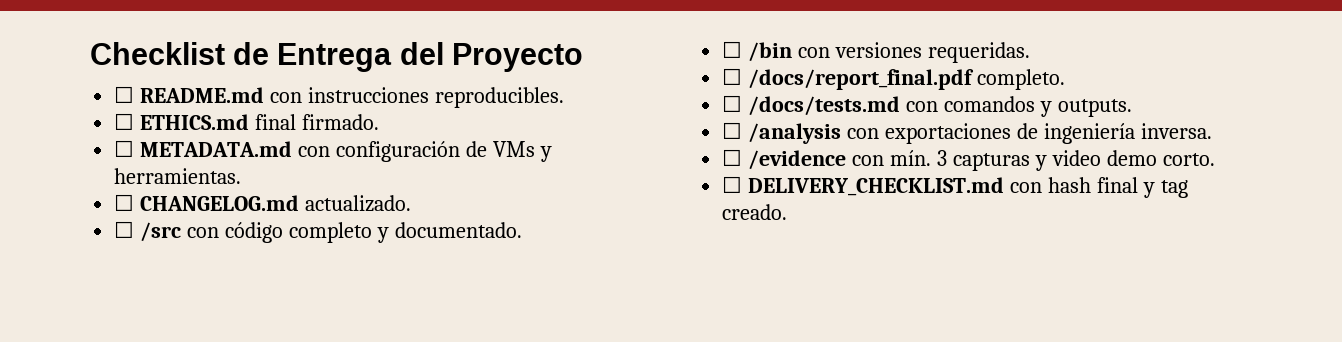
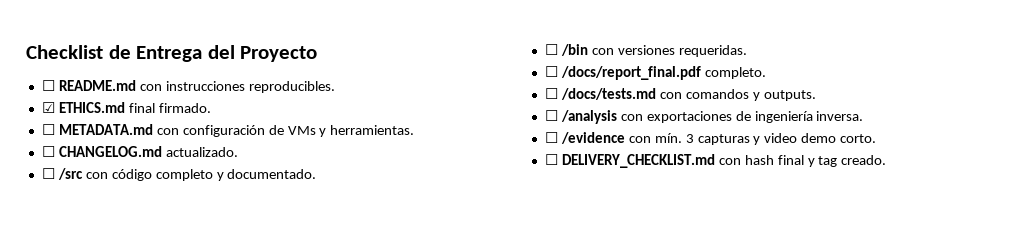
[114,113,135,130] ☐ -> [41,102,55,113] ☑

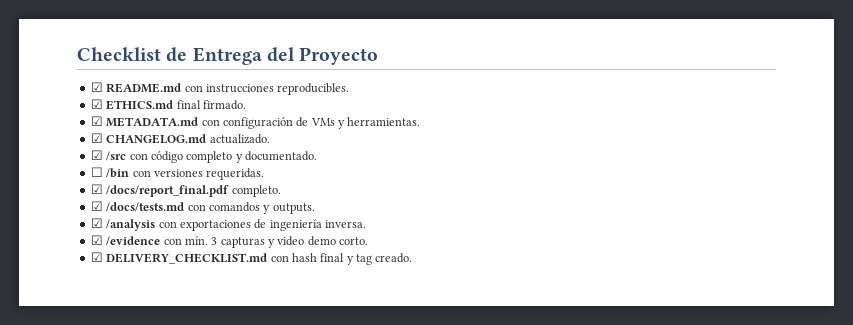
[41,80,55,91] ☐ -> [90,82,103,92] ☑
[41,124,55,135] ☐ -> [90,116,103,126] ☑
[41,146,55,157] ☐ -> [90,133,103,143] ☑
[41,168,55,179] ☐ -> [90,150,103,160] ☑
[544,66,558,77] ☐ -> [90,184,103,194] ☑
[544,88,558,99] ☐ -> [90,201,103,211] ☑
[544,110,558,121] ☐ -> [90,218,103,228] ☑
[544,132,558,143] ☐ -> [90,235,103,245] ☑
[544,154,558,165] ☐ -> [90,252,103,262] ☑

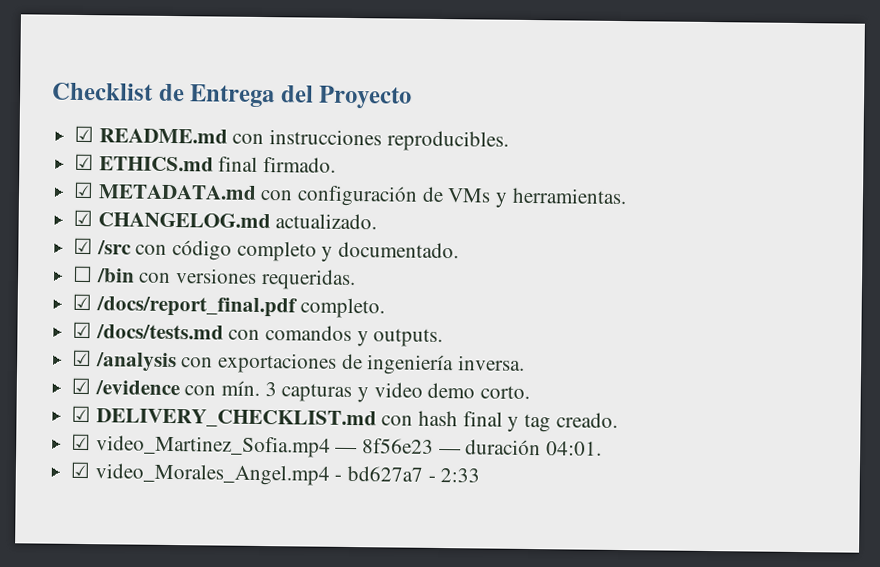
(413, 258) none -> [71,433,603,458] [70,461,481,486] // ☑ video_Martinez_Sofia.mp4 — 8f56e23 — duración 04:01. // ☑ video_Morales_Angel.mp4 - bd627a7 - 2:33

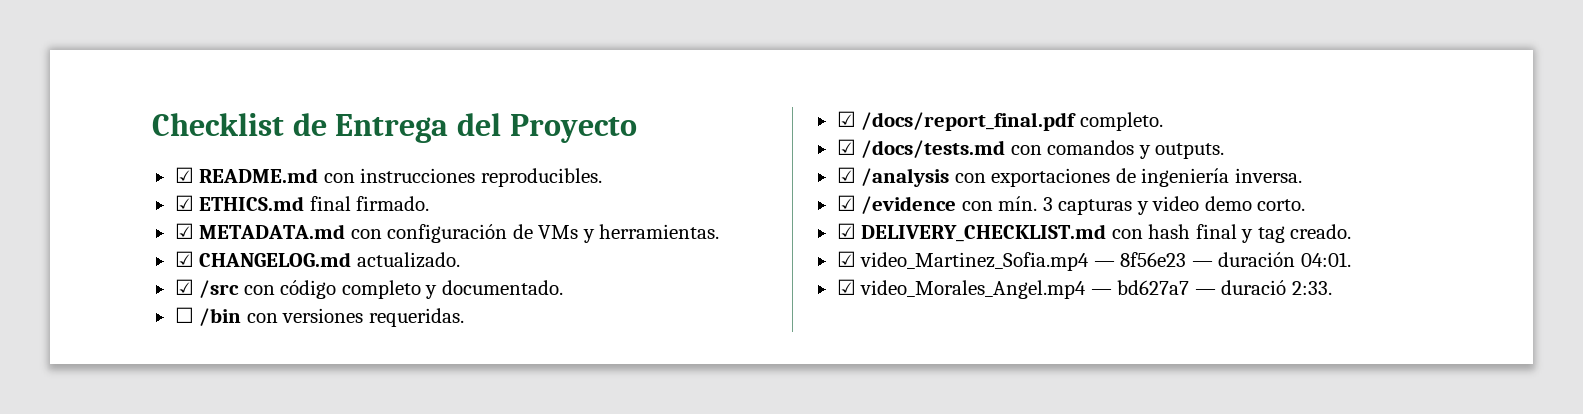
[334,465,481,483] - bd627a7 - 2:33 -> [1090,280,1332,295] — bd627a7 — duració 2:33.

